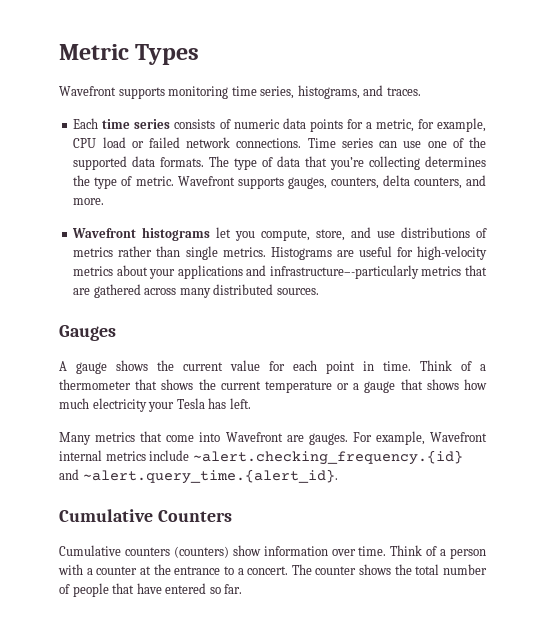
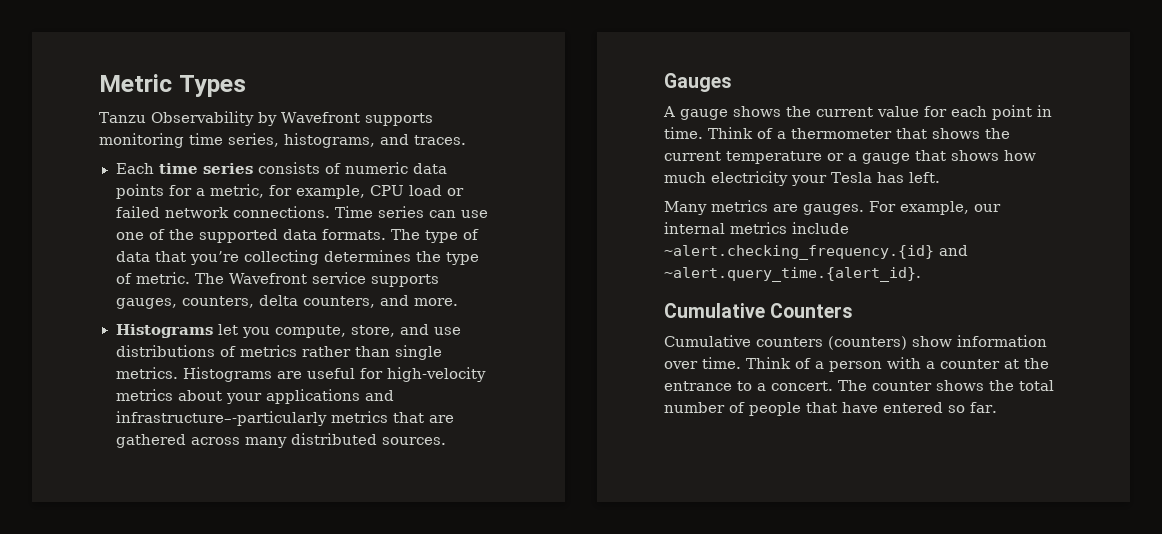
(200, 54) none -> [99,111,277,126] Tanzu Observability by
[177,176,235,186] Wavefront -> [194,272,367,284] The Wavefront service
[72,227,211,241] Wavefront histograms -> [115,324,213,338] Histograms
[140,431,283,442] that come into Wavefront -> (768, 206) none
[430,432,487,442] Wavefront -> [974,204,1001,212] our

